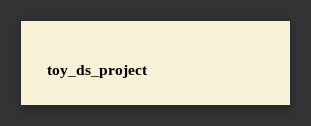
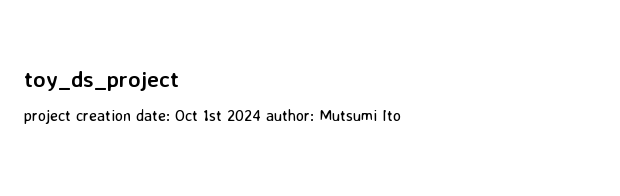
(148, 71) none -> [24,109,401,124] // project creation date: Oct 1st 2024 author: Mutsumi Ito

